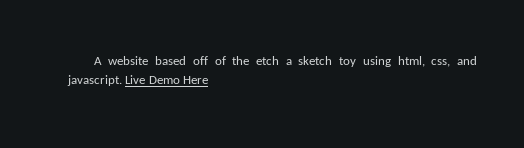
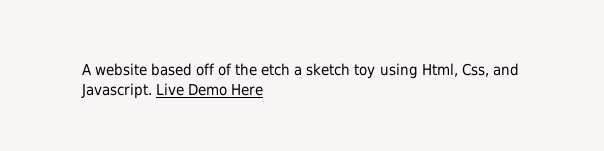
[397,56,477,67] [67,75,122,86] html, css, and javascript. -> [421,63,519,77] [81,83,152,99] Html, Css, and Javascript.

